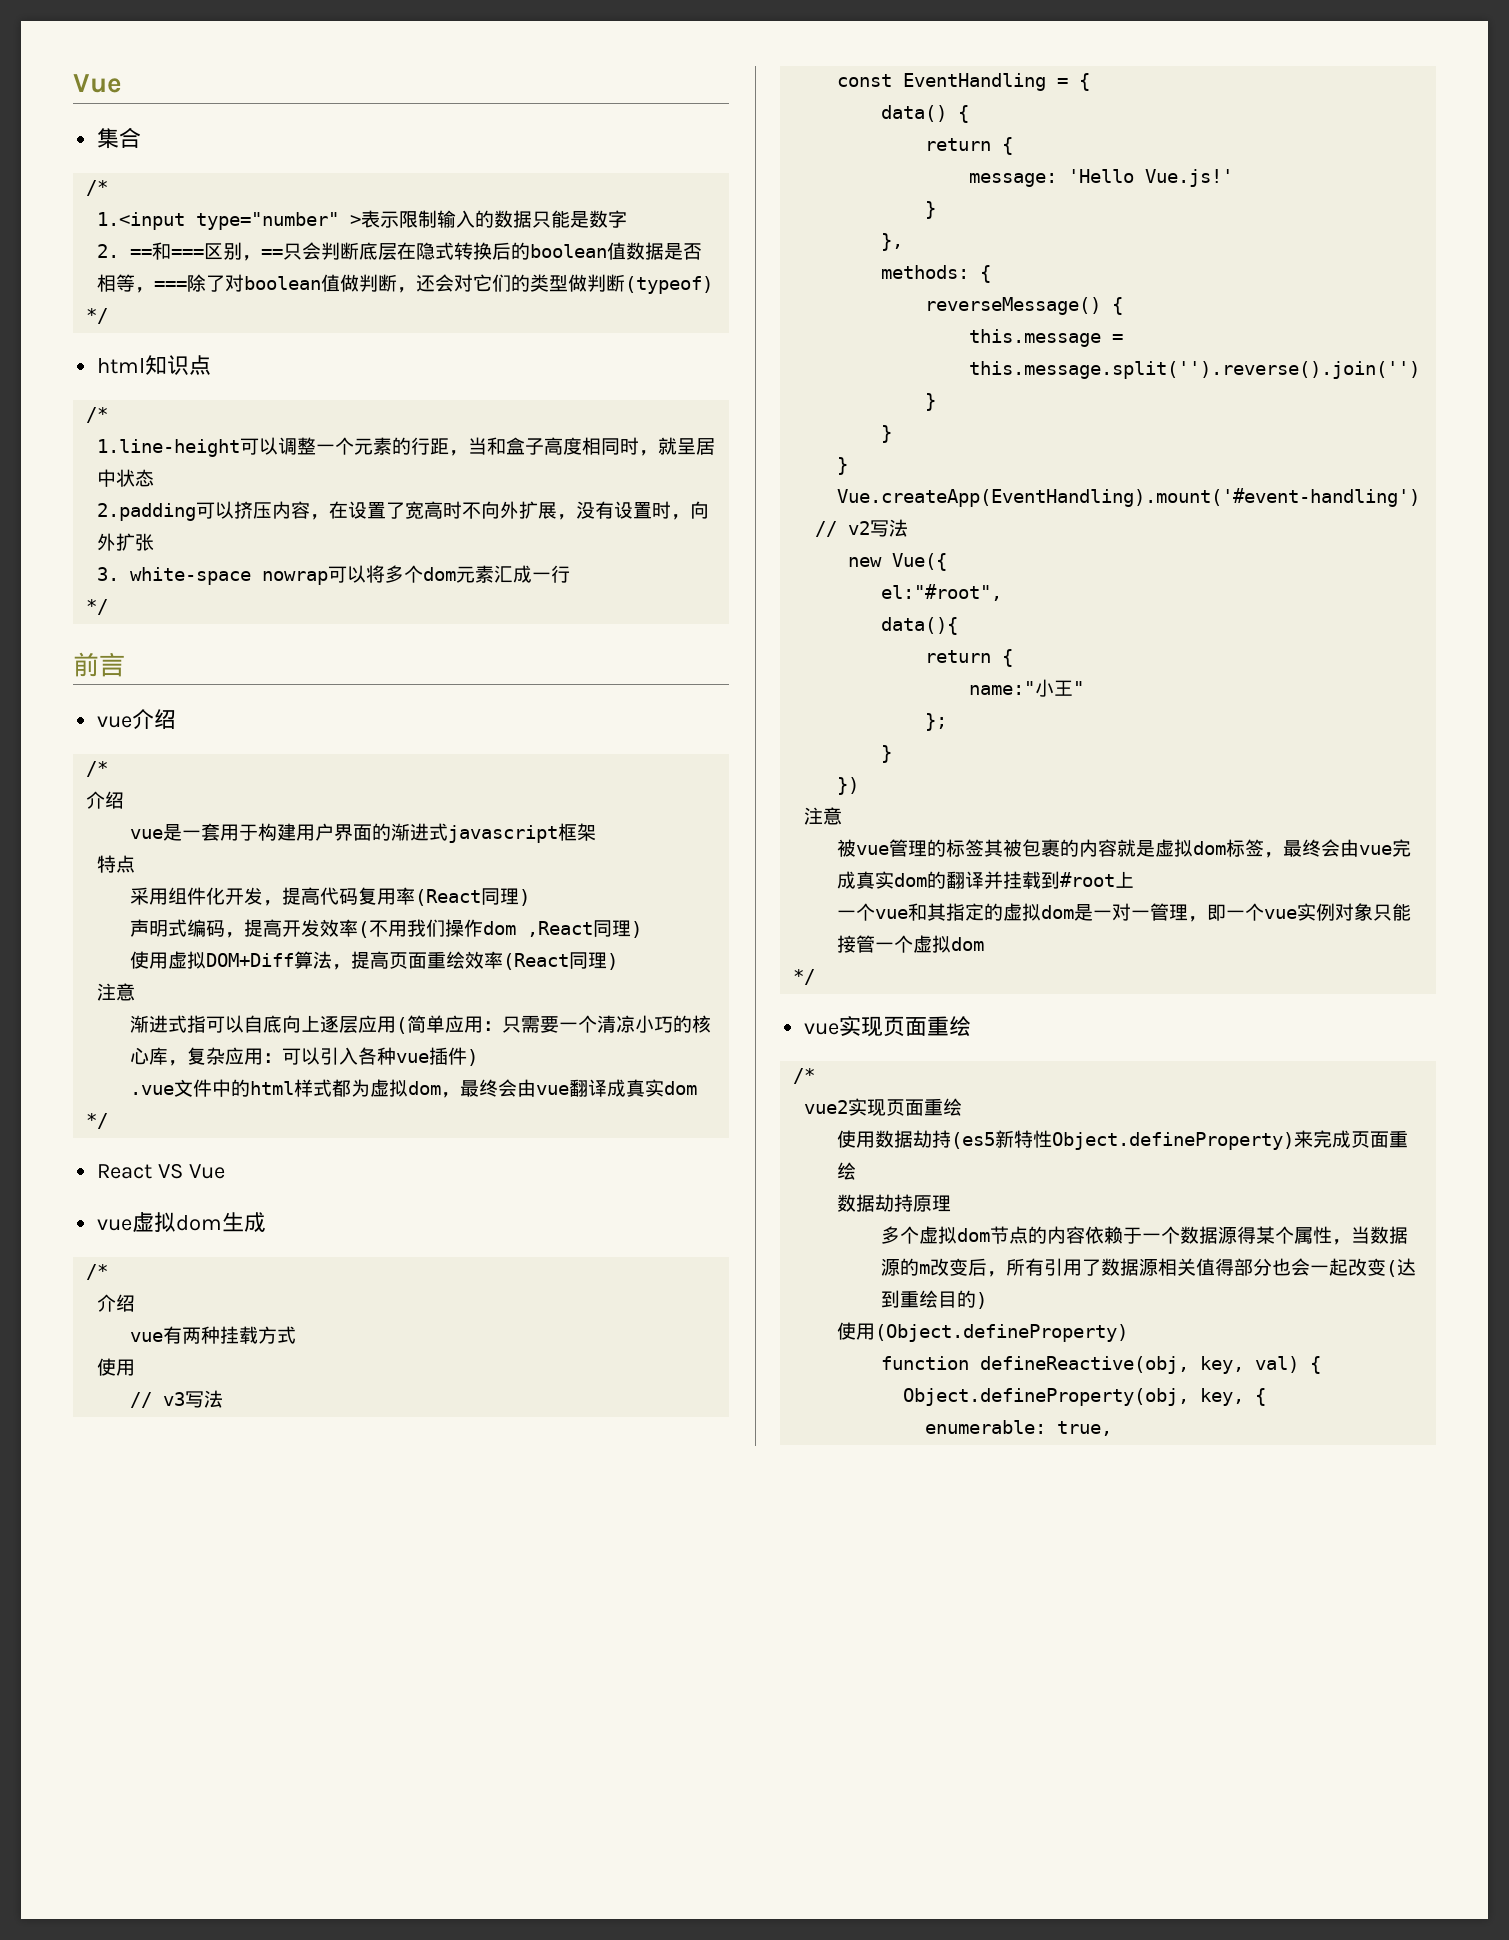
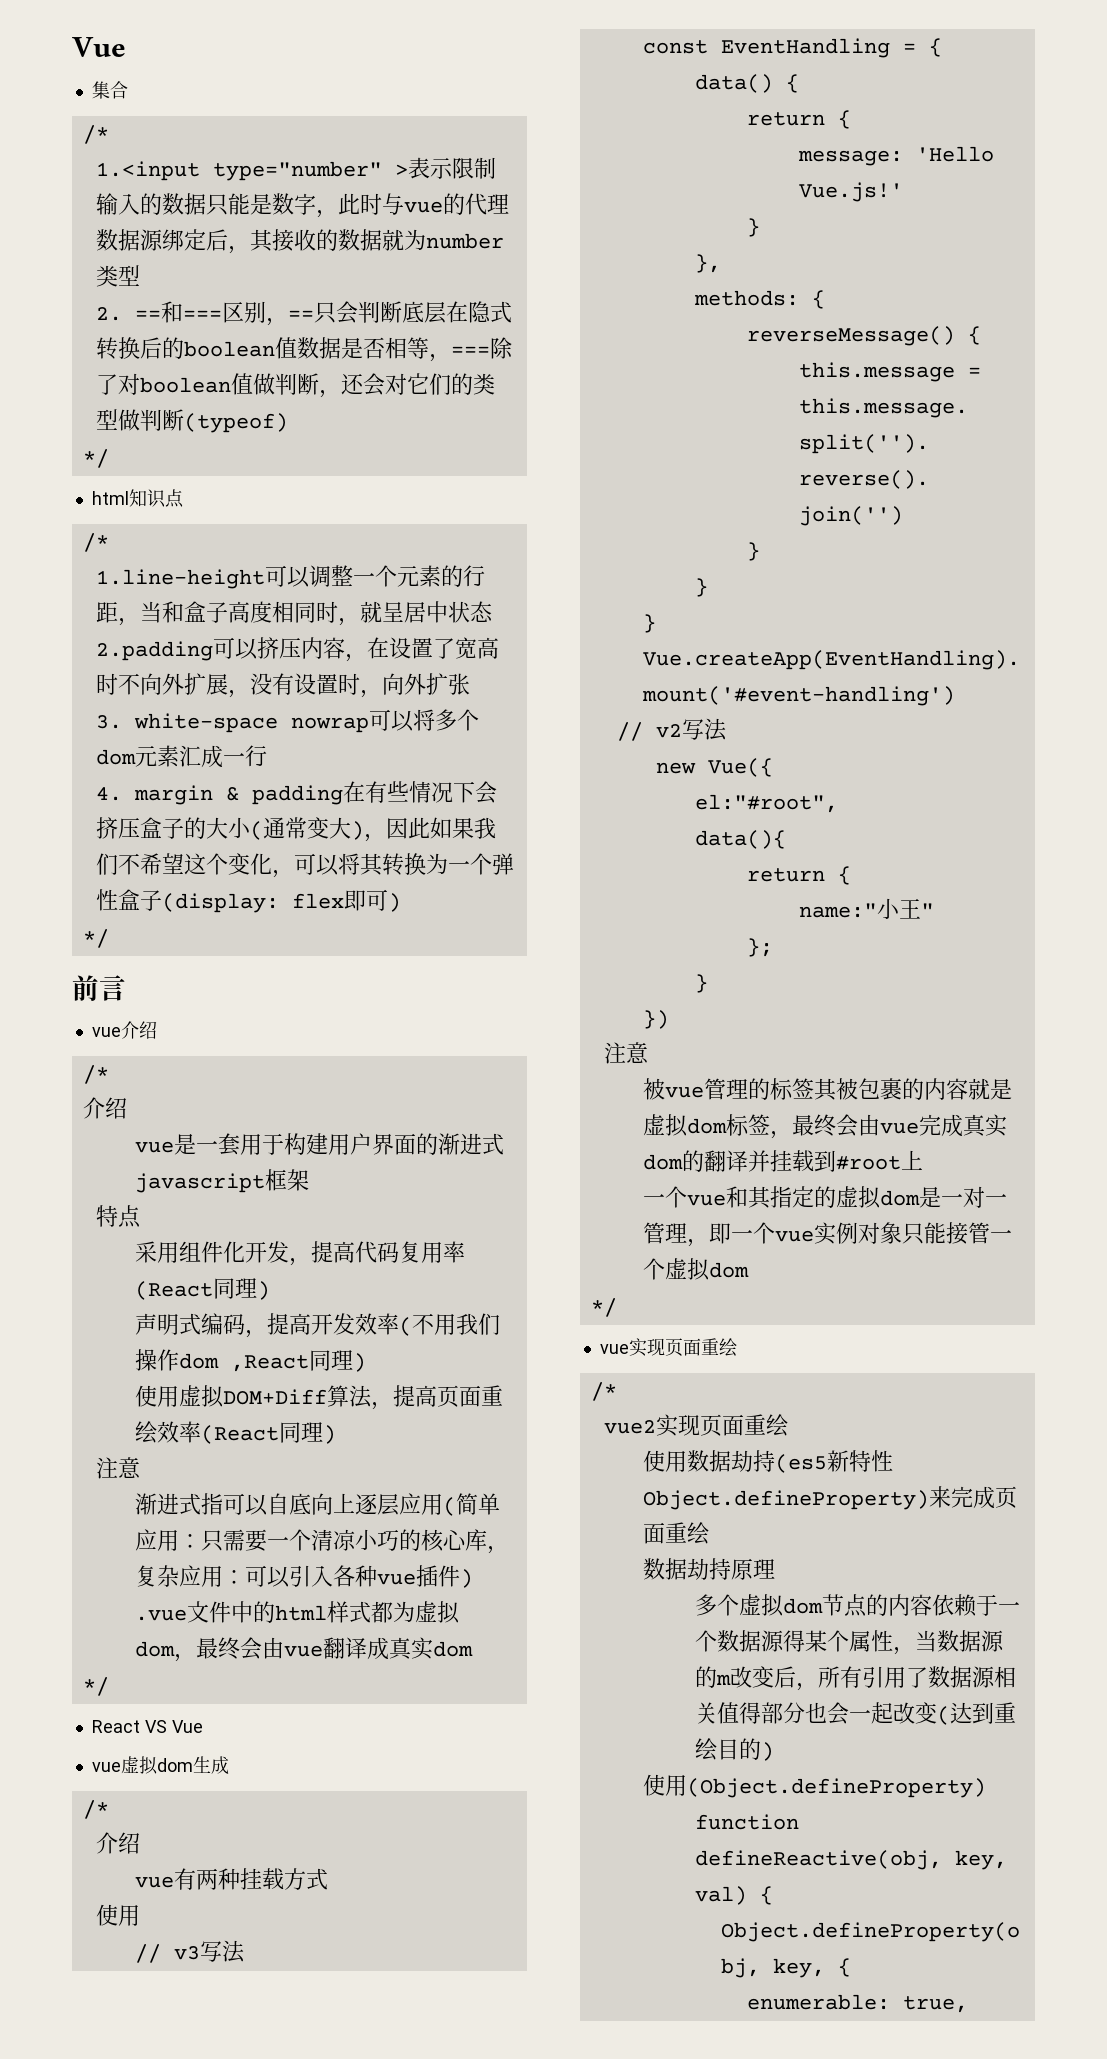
(628, 219) none -> [315,193,509,218] [95,229,504,254] [95,265,140,287] ，此时与vue的代理数据源绑定后，其接收的数据就为number类型
(571, 574) none -> [95,781,497,805] [95,817,496,842] [95,853,514,878] [95,889,401,913] // 4. margin & padding在有些情况下会挤压盒子的大小(通常变大)，因此如果我们不希望这个变化，可以将其转换为一个弹性盒子(display: flex即可)

